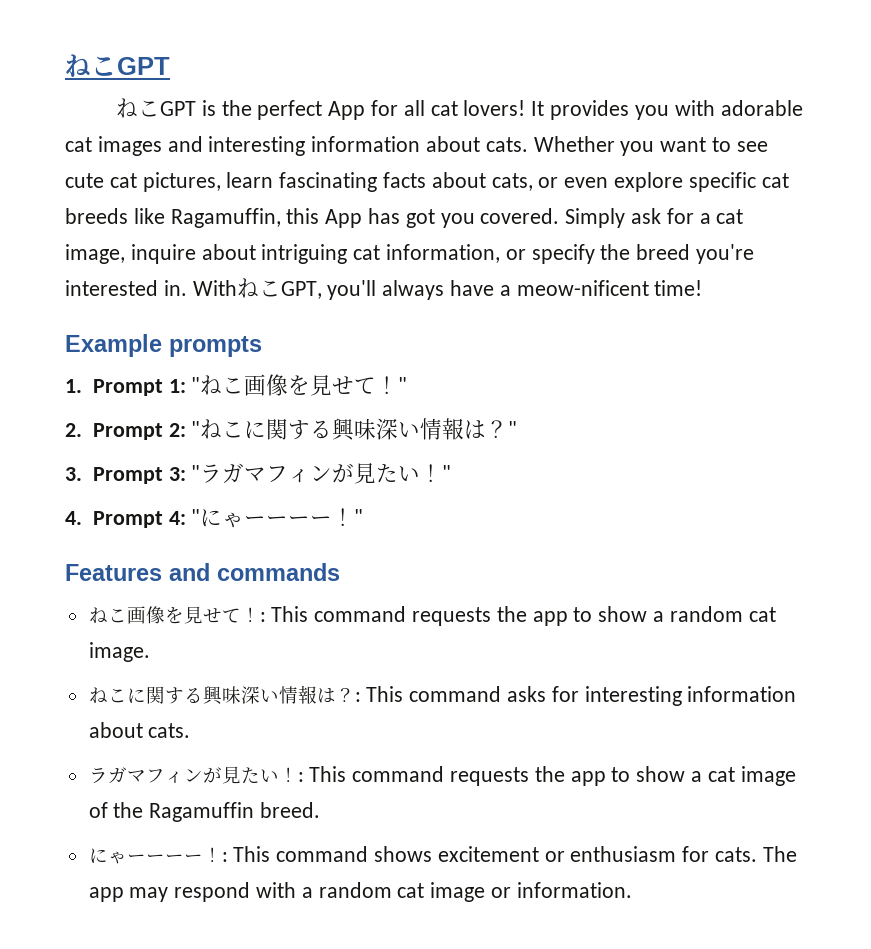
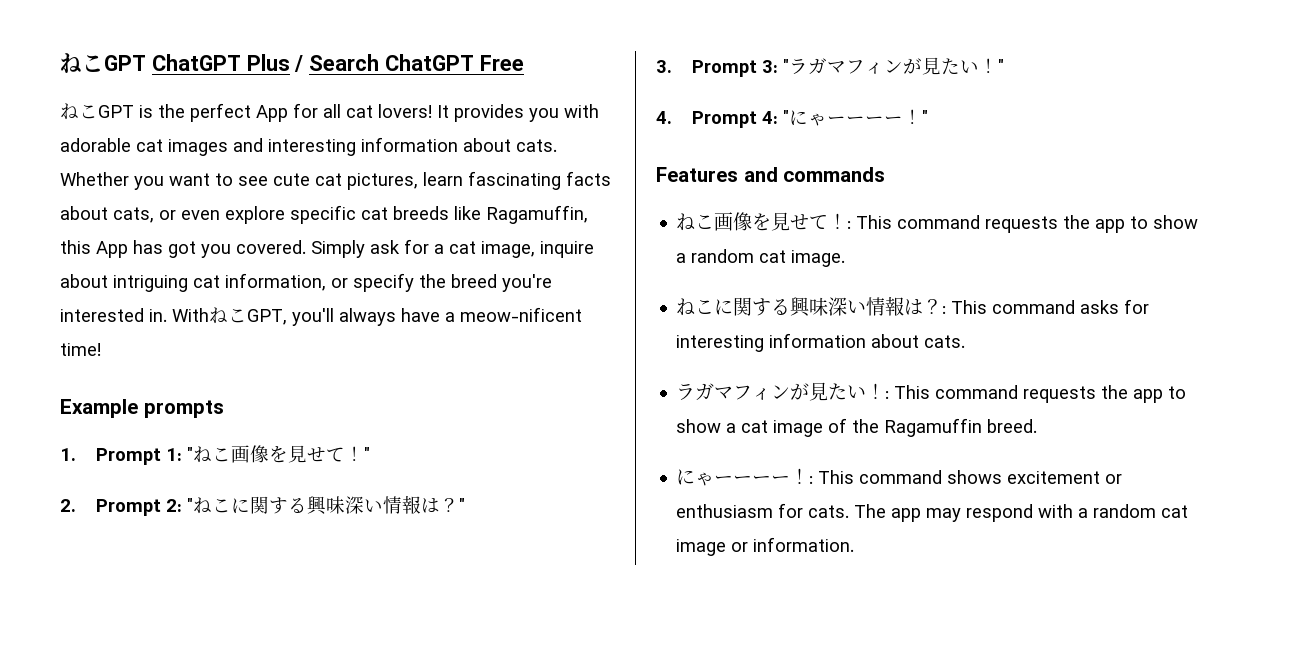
[65,54,170,77] ねこGPT -> [60,53,524,73] ねこGPT ChatGPT Plus / Search ChatGPT Free

